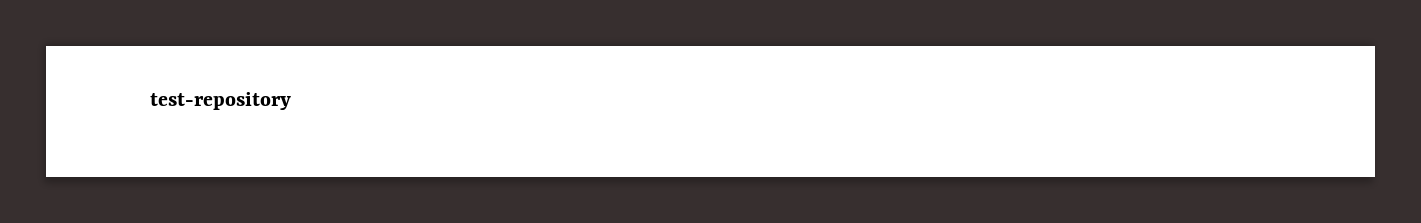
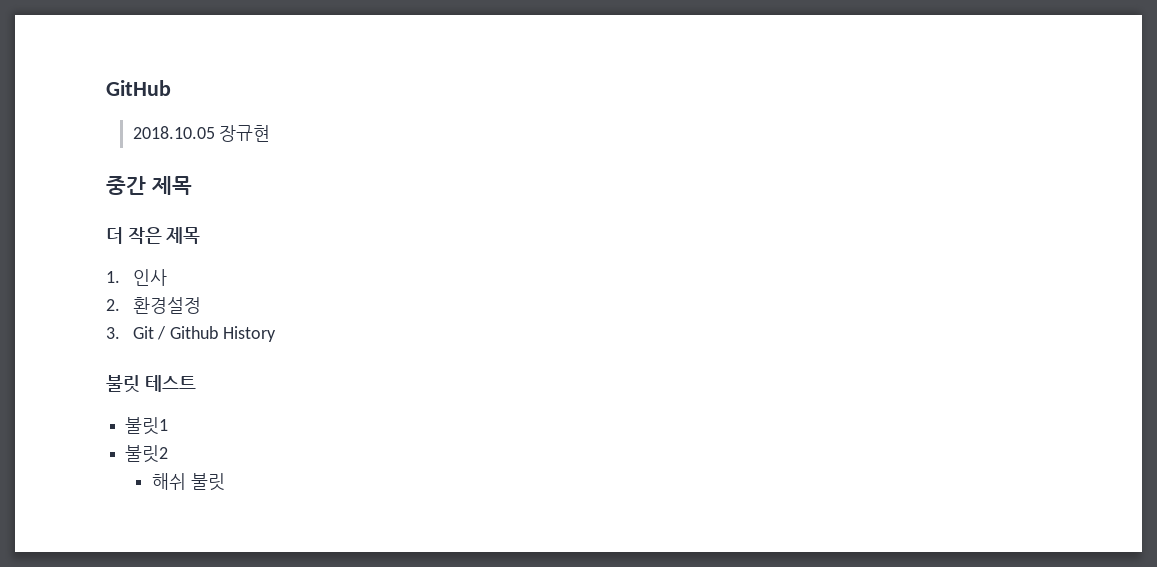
[150,92,291,110] test-repository -> [106,80,171,96] [132,125,271,142] [106,176,192,195] [106,227,201,244] [106,269,167,286] [106,297,201,314] [106,326,276,342] [106,375,196,393] [125,417,169,435] [125,445,169,463] [151,473,225,491] GitHub // 2018.10.05 장규현 // 중간 제목 // 더 작은 제목 // 1. 인사 // 2. 환경설정 // 3. Git / Github History // 불릿 테스트 // 불릿1 // 불릿2 // 해쉬 불릿

